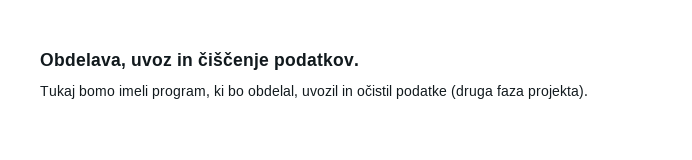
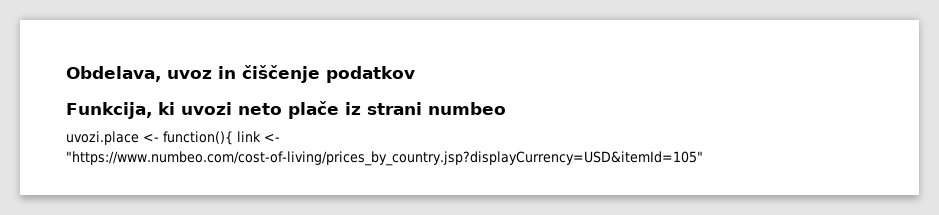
[274,53,359,70] [40,85,588,99] podatkov. // Tukaj bomo imeli program, ki bo obdelal, uvozil in očistil podatke (druga faza projekta). -> [326,66,415,83] [66,101,506,119] [66,131,280,145] [66,151,703,166] podatkov // Funkcija, ki uvozi neto plače iz strani numbeo // uvozi.place <- function(){ link <- "https://www.numbeo.com/cost-of-living/prices_by_country.jsp?displayCurrency=USD&itemId=105"

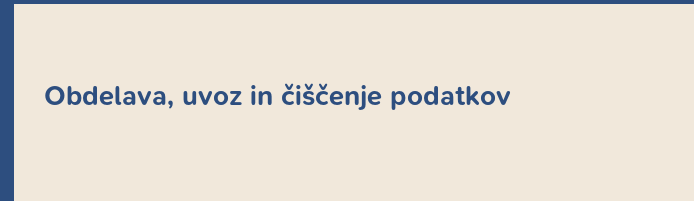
[66,101,506,119] [66,131,280,145] [66,151,703,166] // Funkcija, ki uvozi neto plače iz strani numbeo // uvozi.place <- function(){ link <- "https://www.numbeo.com/cost-of-living/prices_by_country.jsp?displayCurrency=USD&itemId=105" -> (511, 98) none

